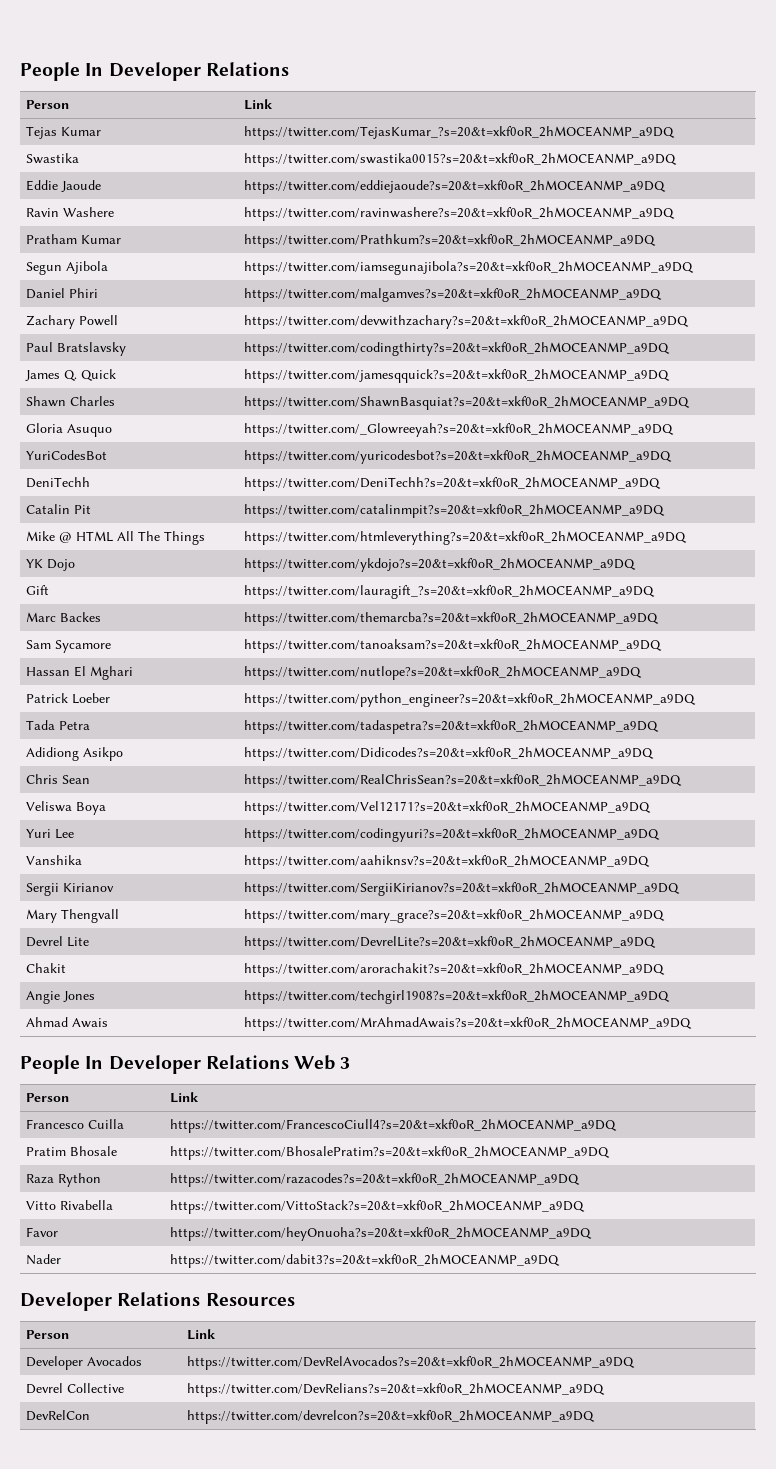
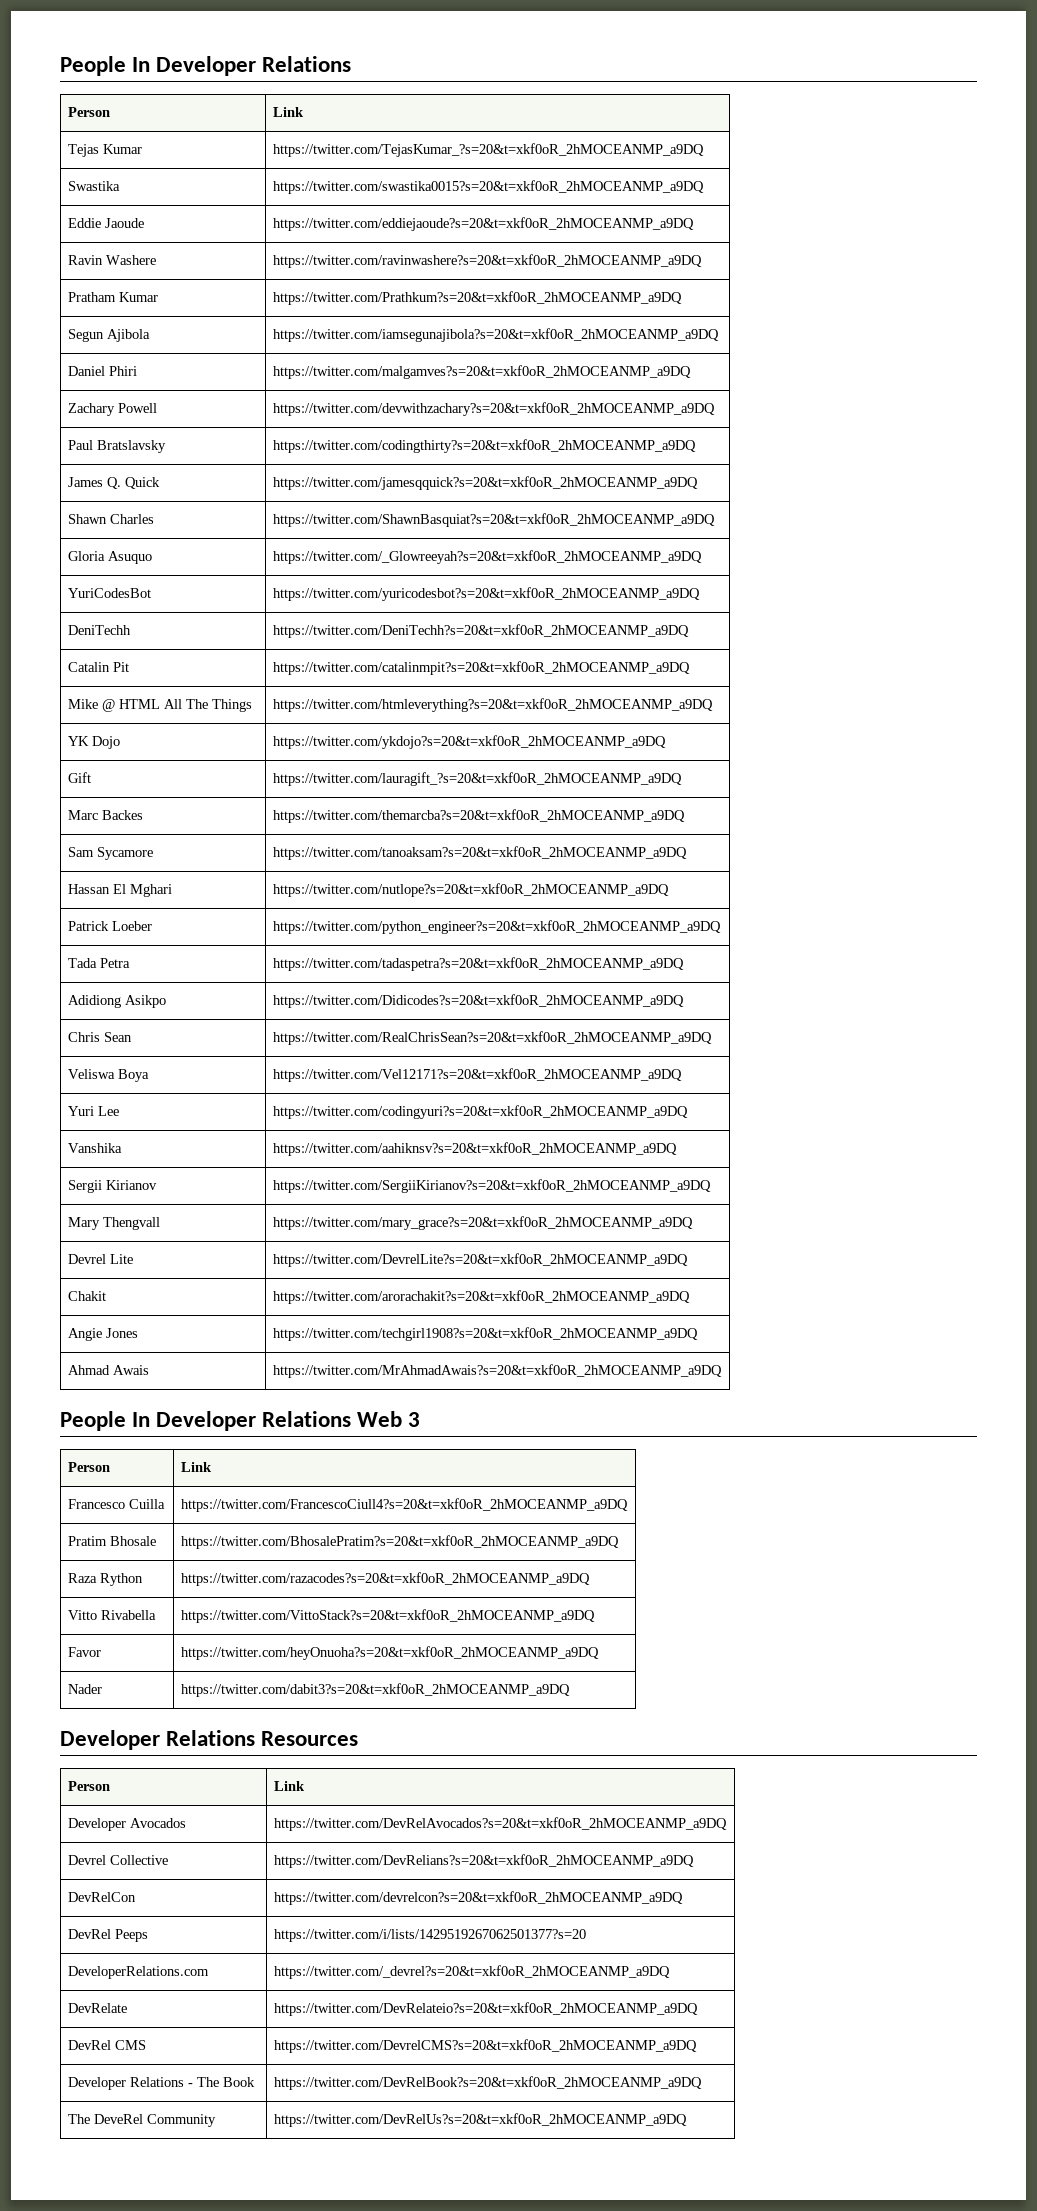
(595, 1417) none -> [67,1929,148,1942] [273,1929,586,1942] [67,1966,209,1979] [273,1965,670,1979] [67,2003,127,2013] [273,2002,698,2016] [67,2040,146,2050] [273,2039,697,2053] [67,2077,255,2090] [273,2076,702,2090] [67,2114,216,2127] [273,2113,687,2127] // DevRel Peeps | https://twitter.com/i/lists/1429519267062501377?s=20 // DeveloperRelations.com | https://twitter.com/_devrel?s=20&t=xkf0oR_2hMOCEANMP_a9DQ // DevRelate | https://twitter.com/DevRelateio?s=20&t=xkf0oR_2hMOCEANMP_a9DQ // DevRel CMS | https://twitter.com/DevrelCMS?s=20&t=xkf0oR_2hMOCEANMP_a9DQ // Developer Relations - The Book | https://twitter.com/DevRelBook?s=20&t=xkf0oR_2hMOCEANMP_a9DQ // The DeveRel Community | https://twitter.com/DevRelUs?s=20&t=xkf0oR_2hMOCEANMP_a9DQ

